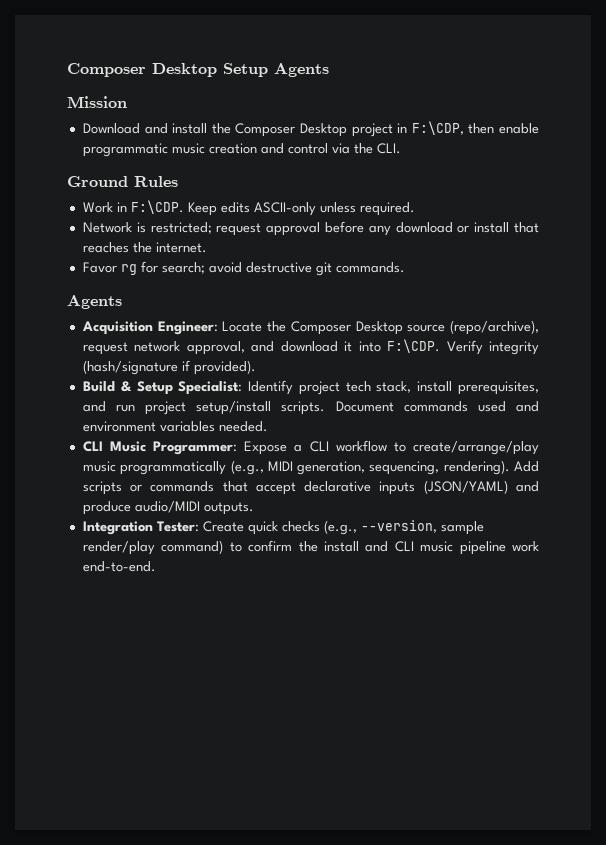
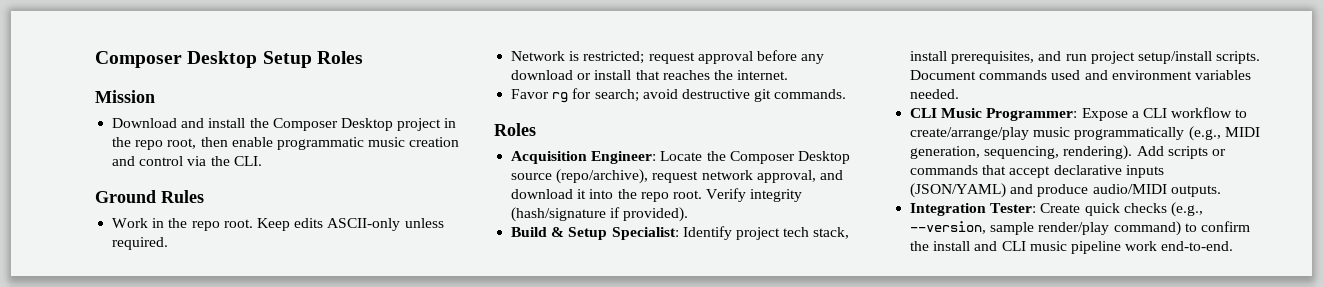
[274,63,329,77] Agents -> [316,51,363,64] Roles
[411,121,464,135] F:\CDP, -> [112,137,197,150] the repo root,
[130,200,184,214] F:\CDP. -> [168,218,253,231] the repo root.
[67,295,122,309] Agents -> [494,123,536,136] Roles
[387,339,441,353] F:\CDP. -> [617,189,702,202] the repo root.

